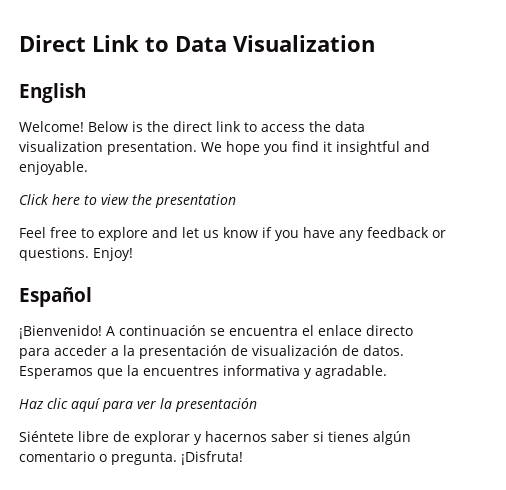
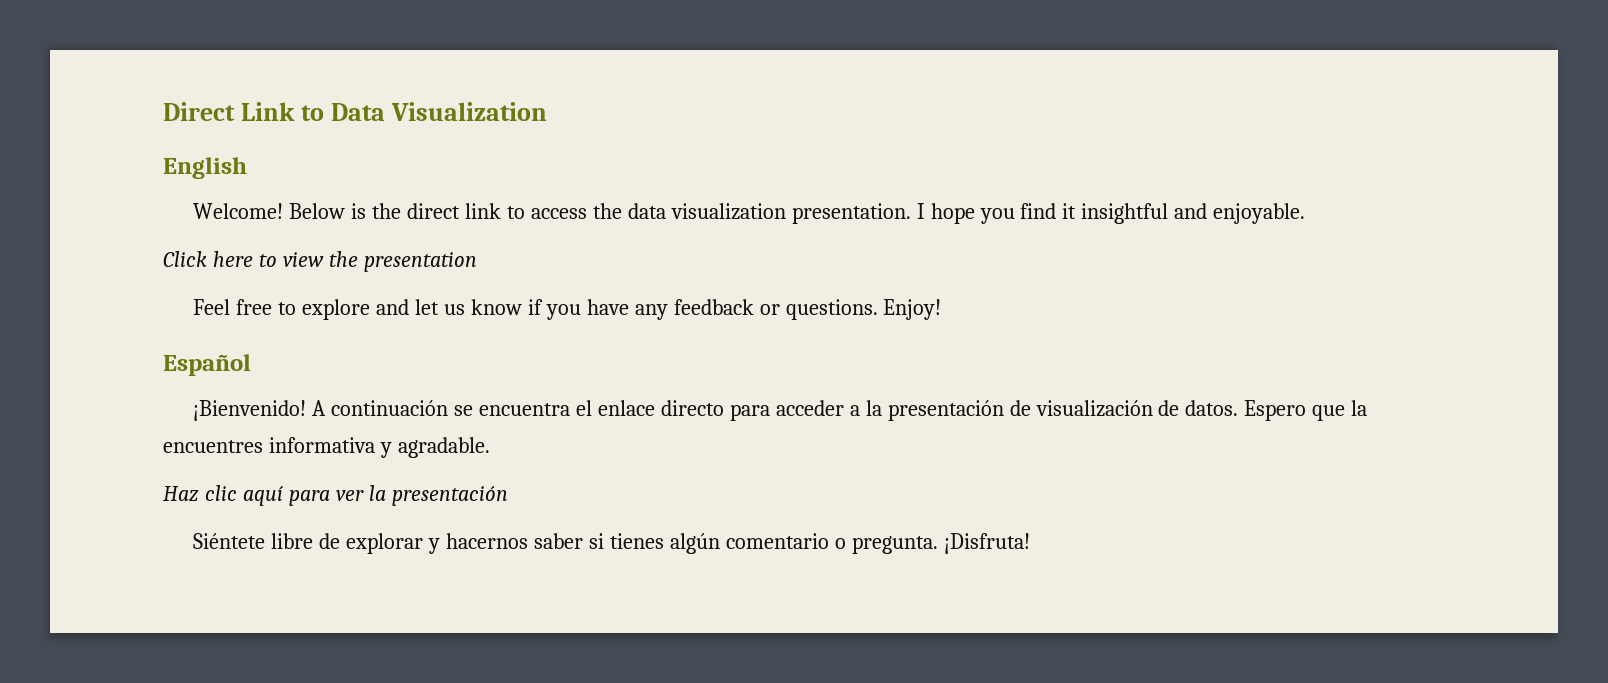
[201,142,222,152] We -> [916,203,925,219] I
[19,366,93,379] Esperamos -> [1244,400,1307,421] Espero

